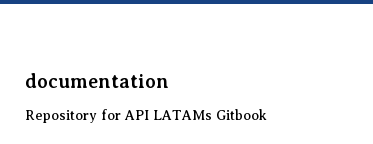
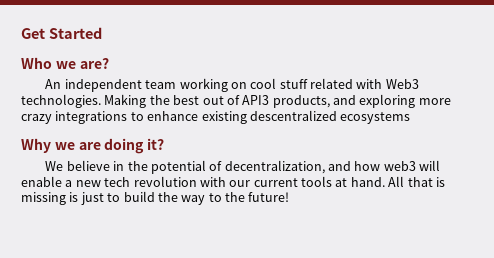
[25,73,169,88] [25,109,267,123] documentation // Repository for API LATAMs Gitbook -> [21,27,102,39] [21,57,109,69] [45,78,419,92] [21,94,451,108] [21,110,411,124] [21,138,165,154] [45,160,441,174] [21,176,445,187] [21,191,290,205] Get Started // Who we are? // An independent team working on cool stuff related with Web3 technologies. Making the best out of API3 products, and exploring more crazy integrations to enhance existing descentralized ecosystems // Why we are doing it? // We believe in the potential of decentralization, and how web3 will enable a new tech revolution with our current tools at hand. All that is missing is just to build the way to the future!

